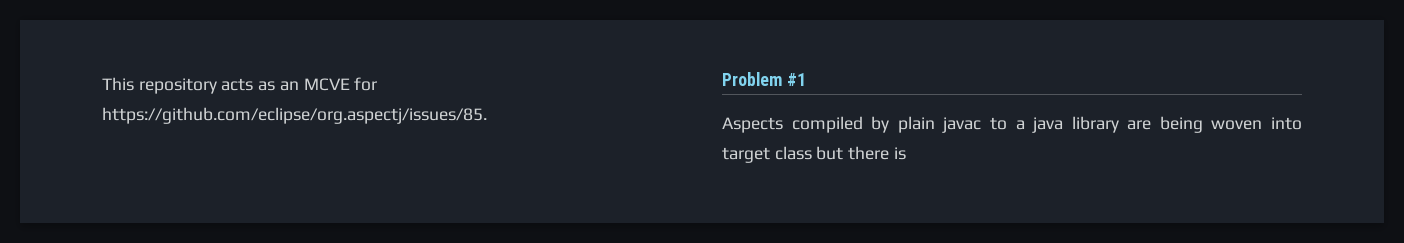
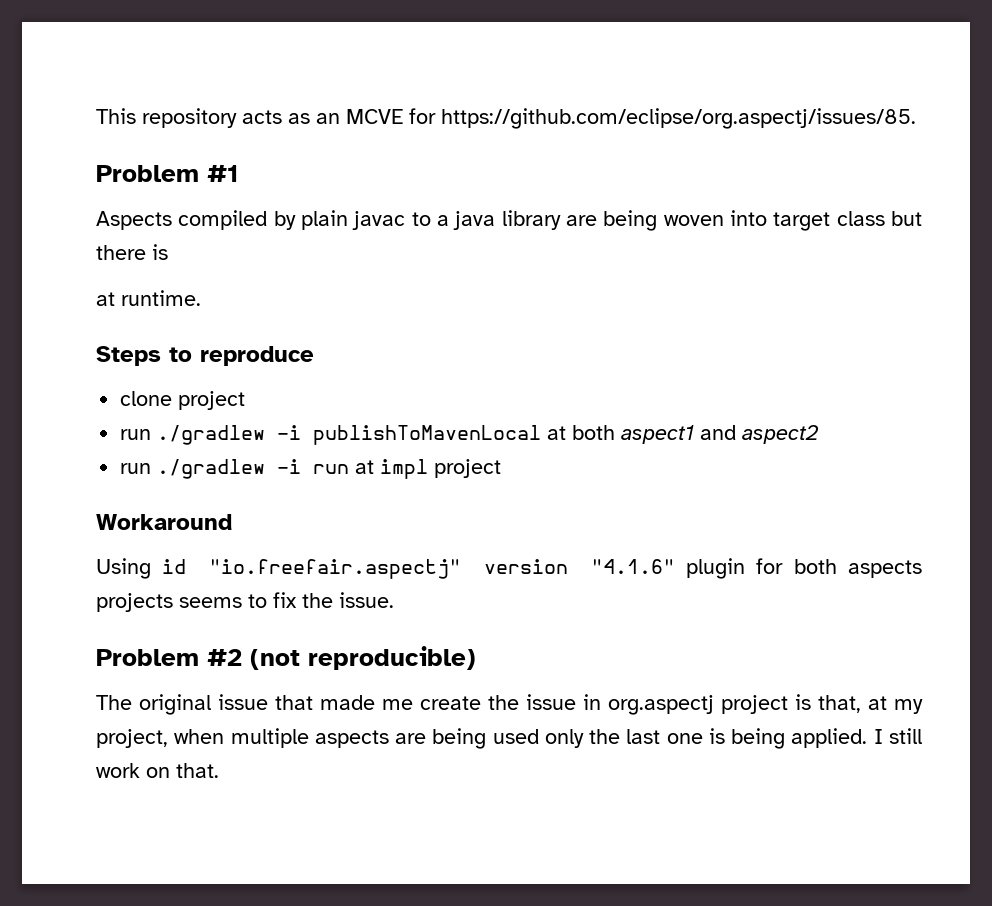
(906, 153) none -> [96,290,201,306] [96,346,314,366] [120,391,246,410] [120,425,820,445] [120,459,502,479] [96,514,232,530] [96,558,923,579] [96,592,394,612] [96,646,476,670] [96,694,923,715] [96,728,922,749] [96,763,219,778] // at runtime. // Steps to reproduce // clone project // run ./gradlew -i publishToMavenLocal at both aspect1 and aspect2 // run ./gradlew -i run at impl project // Workaround // Using id "io.freefair.aspectj" version "4.1.6" plugin for both aspects projects seems to fix the issue. // Problem #2 (not reproducible) // The original issue that made me create the issue in org.aspectj project is that, at my project, when multiple aspects are being used only the last one is being applied. I still work on that.

